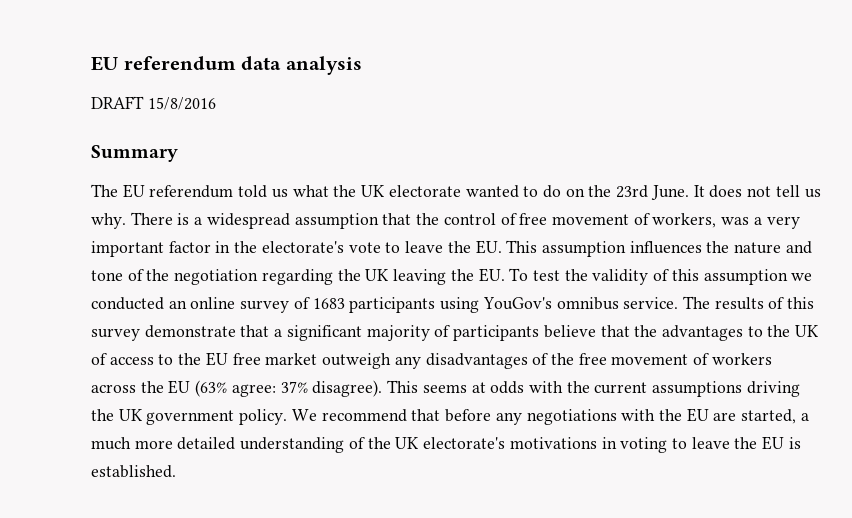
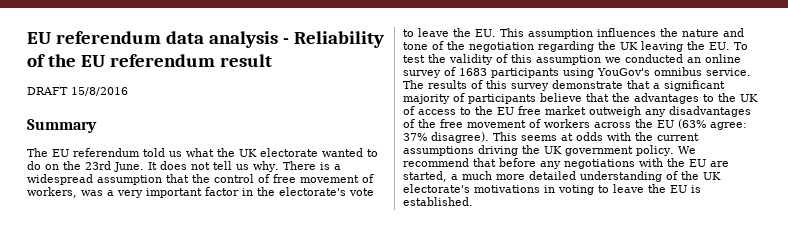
(362, 65) none -> [282,31,384,48] [27,54,272,67] - Reliability of the EU referendum result

